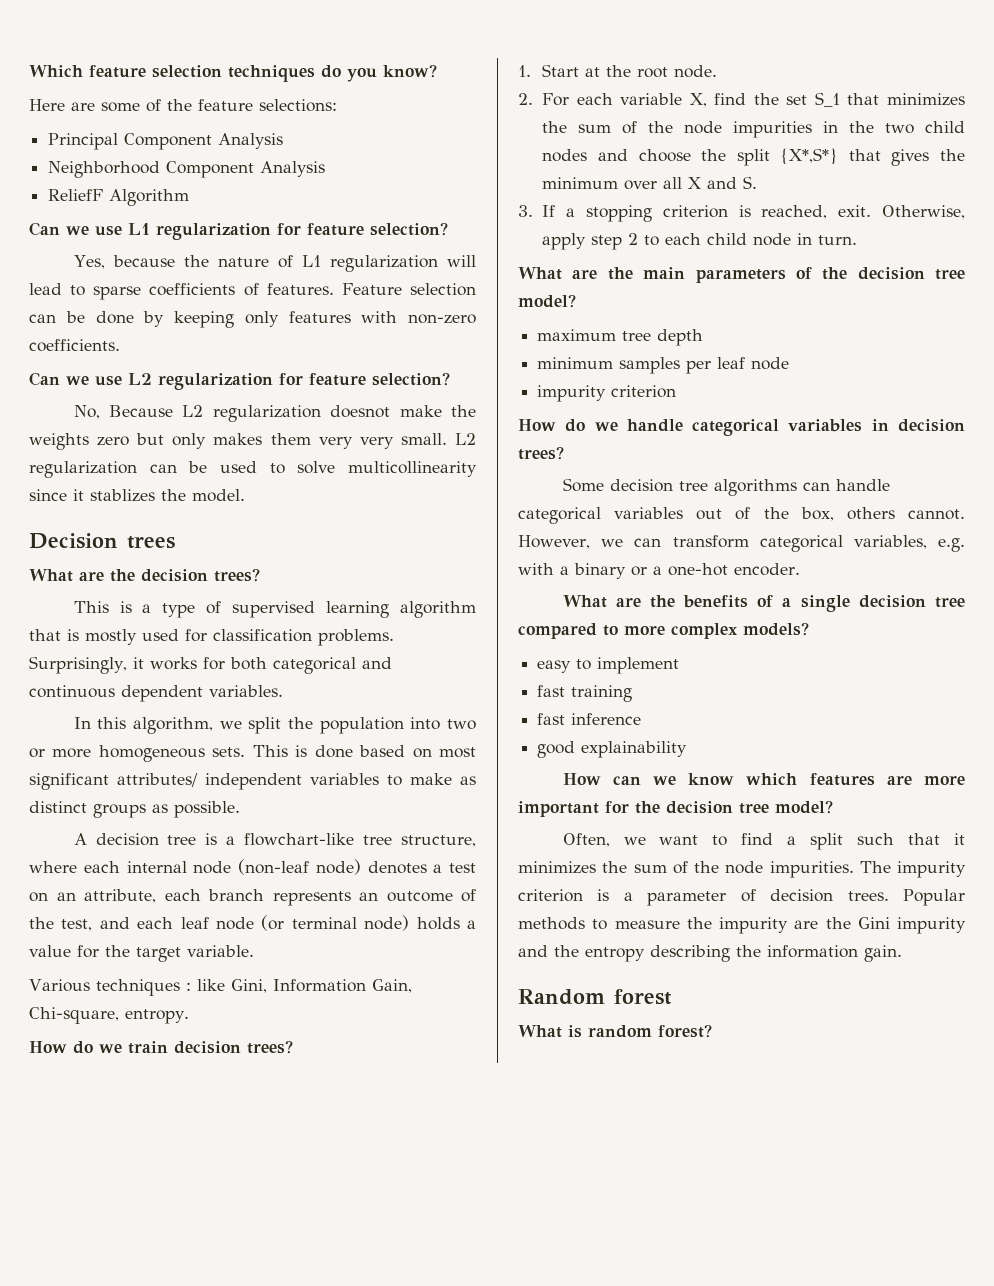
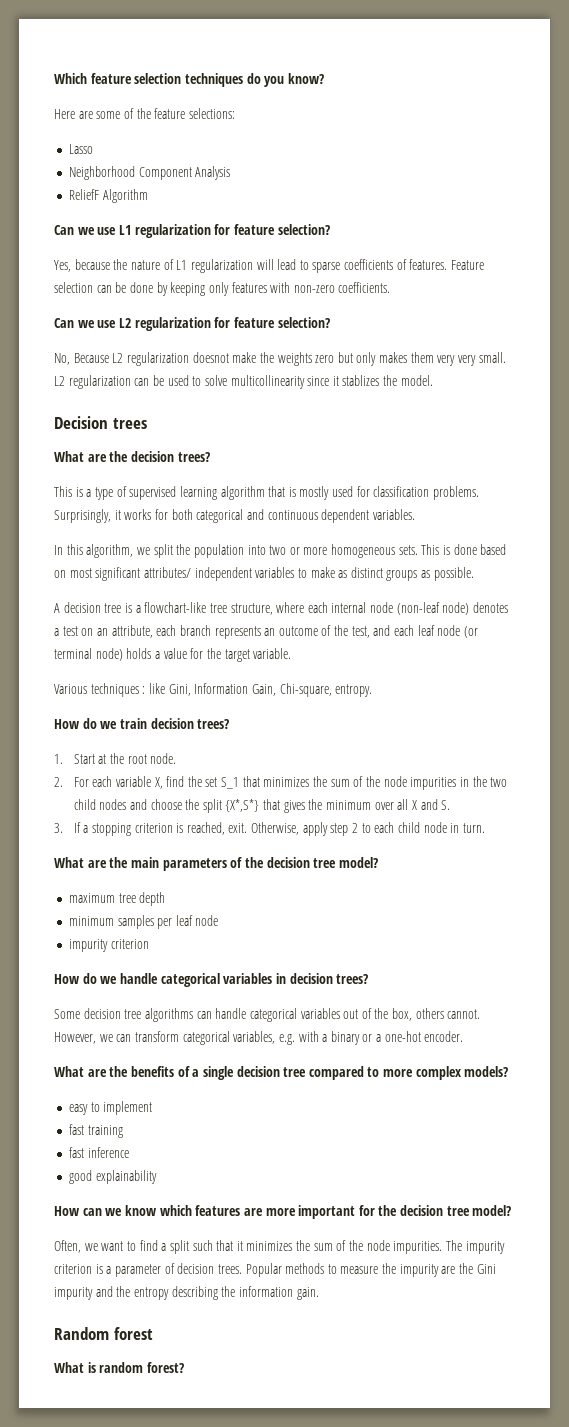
[48,133,284,150] Principal Component Analysis -> [68,144,93,154] Lasso

